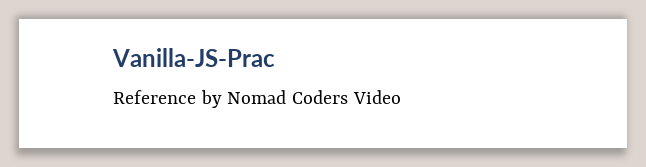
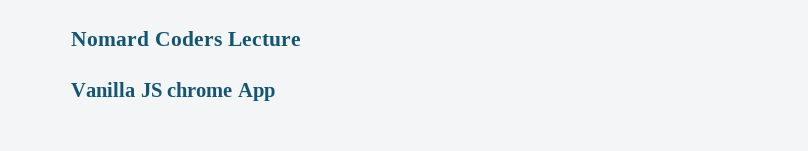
[112,48,275,67] [113,90,401,108] Vanilla-JS-Prac // Reference by Nomad Coders Video -> [71,31,301,46] [71,82,275,101] Nomard Coders Lecture // Vanilla JS chrome App

